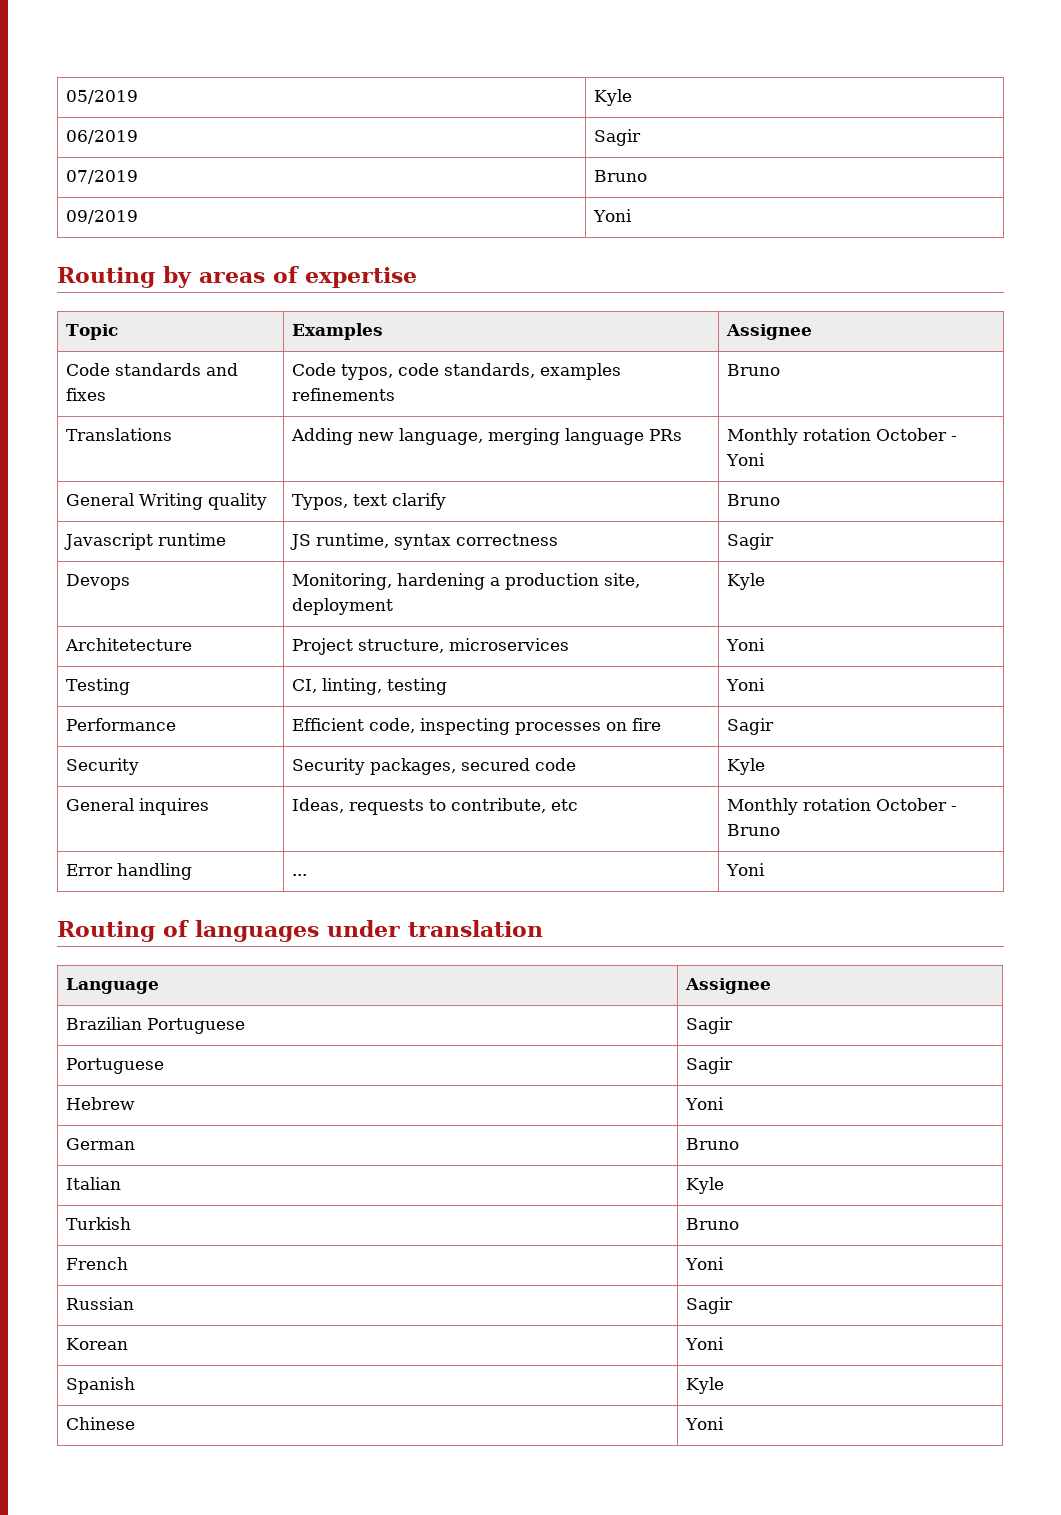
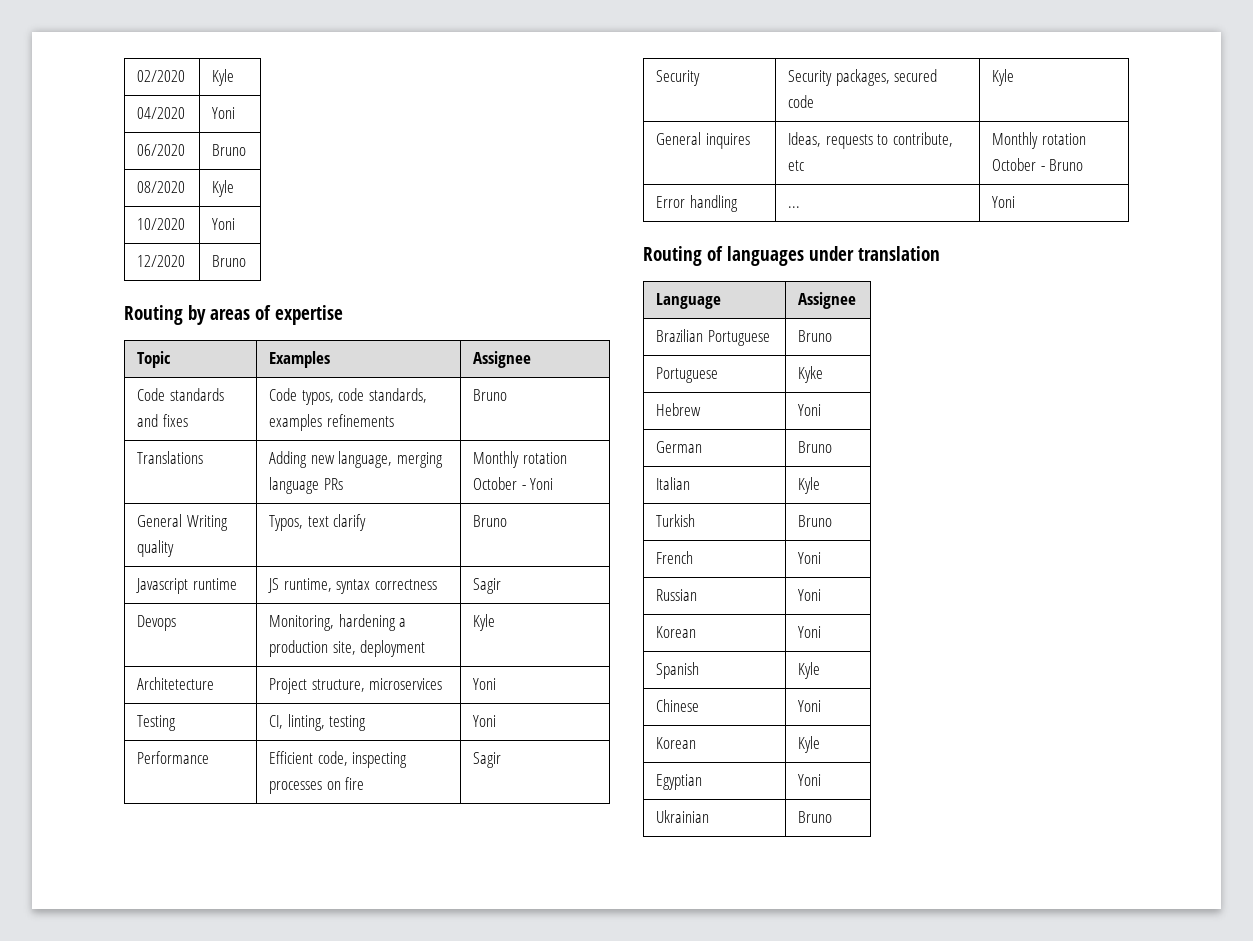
[66,90,139,104] [594,89,633,106] [66,130,139,144] [594,129,642,146] [66,170,139,184] [594,170,648,182] [66,210,139,224] [593,209,633,222] 05/2019 | Kyle // 06/2019 | Sagir // 07/2019 | Bruno // 09/2019 | Yoni -> [137,70,186,82] [212,69,235,86] [137,107,186,119] [212,107,236,119] [137,144,186,156] [212,144,247,156] [137,181,186,193] [212,180,235,197] [137,218,186,230] [212,218,236,230] [137,255,186,267] [212,255,247,267] 02/2020 | Kyle // 04/2020 | Yoni // 06/2020 | Bruno // 08/2020 | Kyle // 10/2020 | Yoni // 12/2020 | Bruno
[686,1017,734,1034] [66,1058,165,1074] [686,1057,734,1074] Sagir // Portuguese | Sagir -> [798,330,833,342] [656,367,719,383] [798,366,824,383] Bruno // Portuguese | Kyke
[686,1297,734,1314] Sagir -> [798,589,822,601] Yoni
(725, 1423) none -> [656,737,697,749] [798,736,821,753] [656,774,703,790] [798,774,822,786] [656,810,710,823] [798,811,833,823] // Korean | Kyle // Egyptian | Yoni // Ukrainian | Bruno

